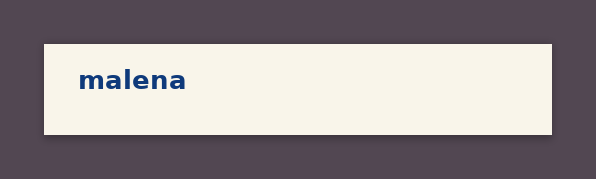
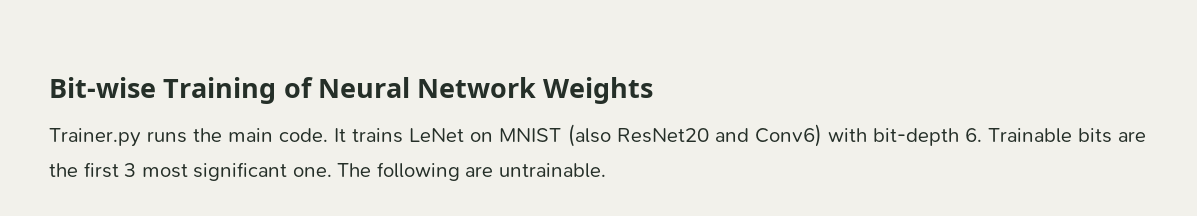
[78,69,187,89] malena -> [49,77,654,104] [49,124,1147,147] [49,162,606,181] Bit-wise Training of Neural Network Weights // Trainer.py runs the main code. It trains LeNet on MNIST (also ResNet20 and Conv6) with bit-depth 6. Trainable bits are the first 3 most significant one. The following are untrainable.

